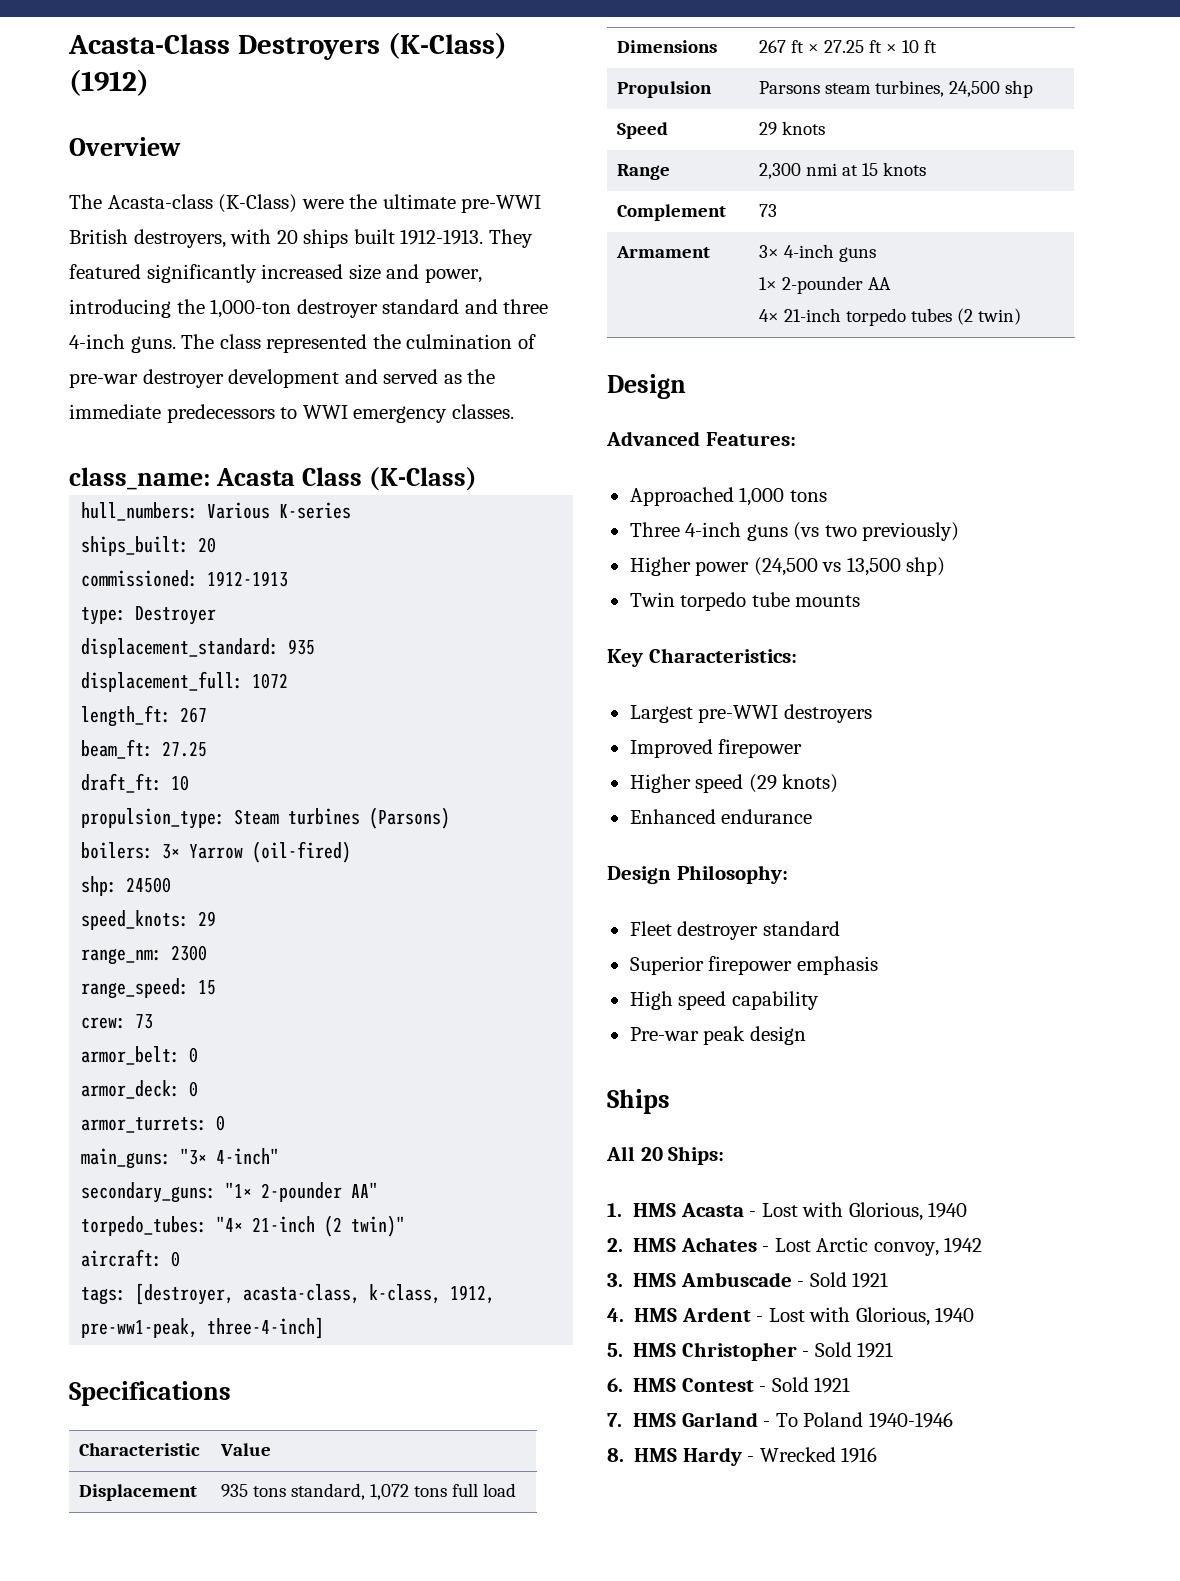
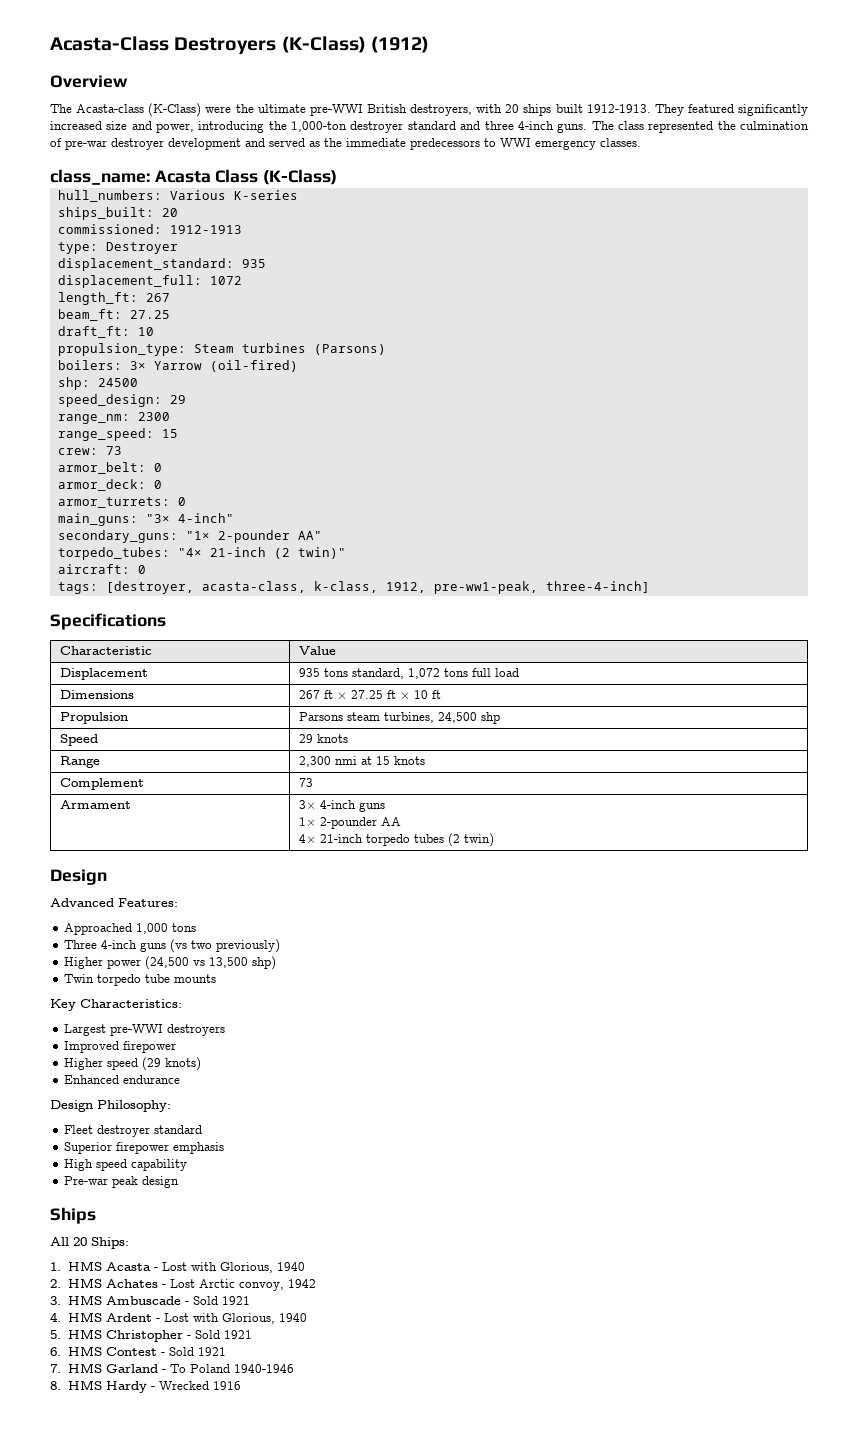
[81,910,190,930] speed_knots: -> [57,394,162,407] speed_design:

